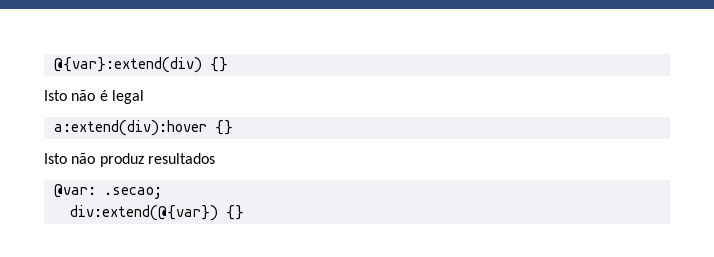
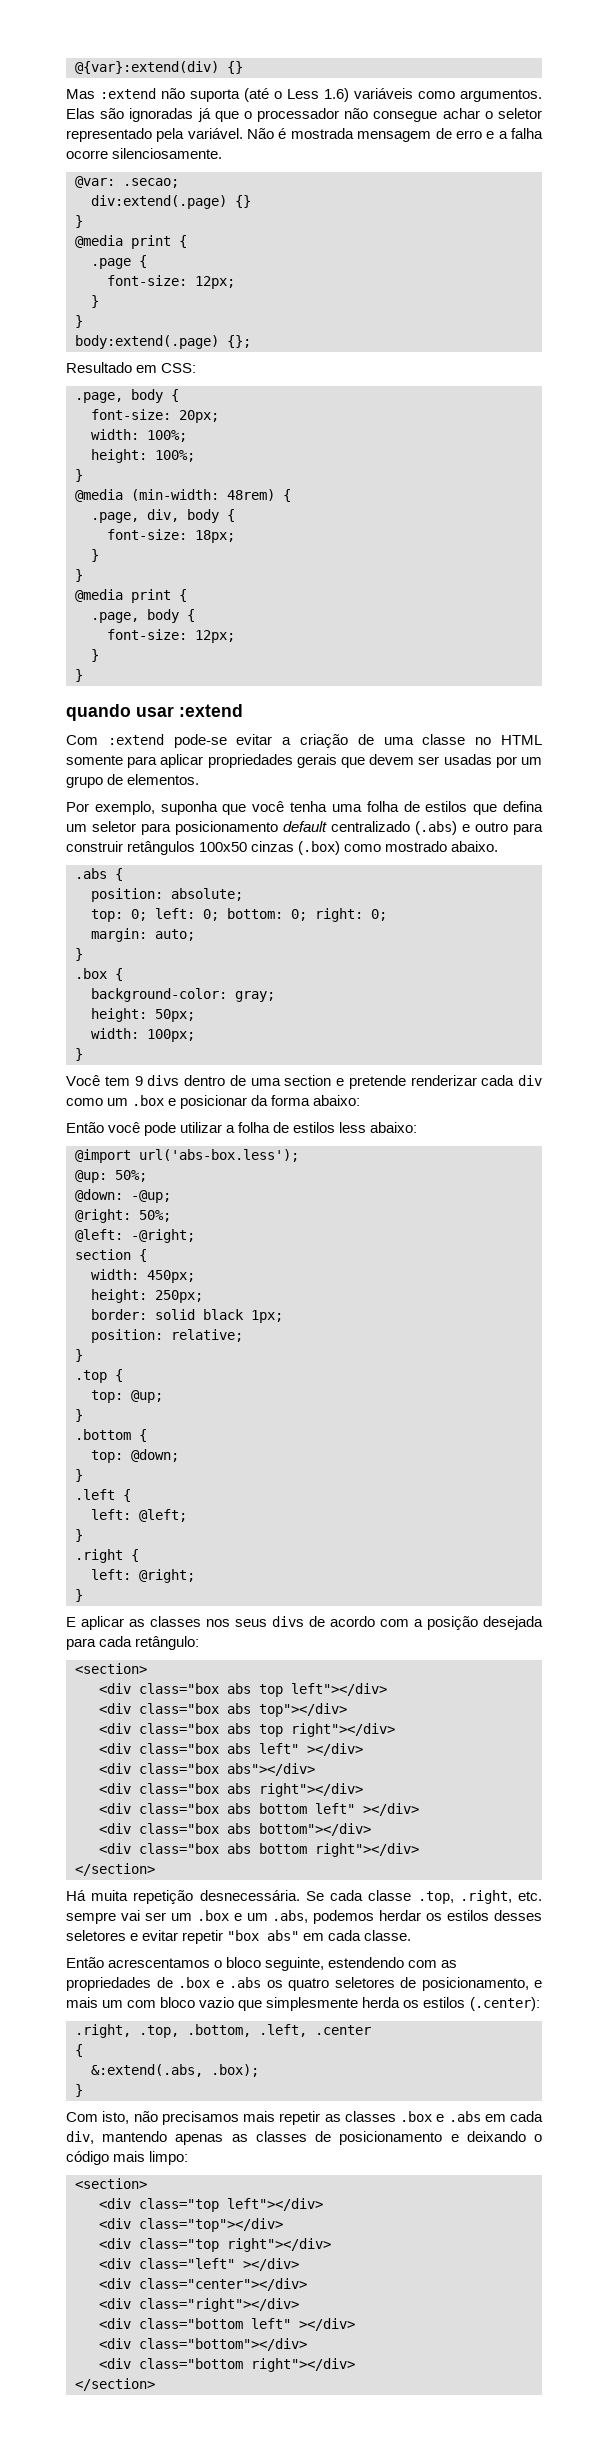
[44,90,144,104] [53,120,233,136] [44,153,215,167] Isto não é legal // a:extend(div):hover {} // Isto não produz resultados -> [66,88,542,102] [66,108,542,122] [66,128,544,142] [66,148,223,159] Mas :extend não suporta (até o Less 1.6) variáveis como argumentos. Elas são ignoradas já que o processador não consegue achar o seletor representado pela variável. Não é mostrada mensagem de erro e a falha ocorre silenciosamente.
[69,205,244,221] div:extend(@{var}) {} -> [91,195,251,209] [75,215,83,228] [75,235,187,249] [91,255,147,269] [107,275,235,289] [91,295,99,308] [75,315,83,328] [75,335,251,349] [66,362,197,373] [75,389,179,403] [91,409,219,423] [91,429,187,442] [91,449,195,463] [75,469,83,482] [75,489,291,502] [91,509,235,523] [107,529,235,543] [91,549,99,562] [75,569,83,582] [75,589,187,603] [91,609,195,623] [107,629,235,643] [91,649,99,662] [75,669,83,682] [66,704,243,721] [66,734,542,748] [66,754,542,768] [66,774,200,788] [66,801,543,815] [66,821,543,835] [66,841,499,855] [75,868,123,881] [91,888,243,902] [91,908,387,922] [91,928,195,942] [75,948,83,961] [75,968,123,981] [91,988,275,1002] [91,1008,195,1022] [91,1028,195,1042] [75,1048,83,1061] [66,1075,542,1089] [66,1095,361,1109] [66,1122,418,1136] [75,1149,299,1163] [75,1170,147,1183] [75,1189,171,1203] [75,1209,171,1223] [75,1229,195,1243] [75,1249,147,1262] [91,1269,195,1283] [91,1289,203,1303] [91,1309,283,1323] [91,1329,243,1343] [75,1349,83,1362] [75,1369,123,1383] [91,1390,163,1403] [75,1409,83,1422] [75,1429,147,1442] [91,1449,179,1463] [75,1469,83,1482] [75,1489,131,1502] [91,1509,187,1522] [75,1529,83,1542] [75,1549,139,1563] [91,1569,195,1583] [75,1589,83,1602] [66,1616,543,1630] [66,1636,200,1650] [75,1663,147,1674] [99,1683,387,1697] [99,1703,347,1717] [99,1723,395,1737] [99,1743,363,1756] [99,1763,315,1776] [99,1783,363,1797] [99,1803,419,1816] [99,1823,371,1836] [99,1843,419,1857] [75,1863,155,1876] [66,1890,542,1904] [66,1910,542,1924] [66,1930,412,1944] [66,1957,458,1971] [66,1977,542,1991] [66,1997,540,2011] [75,2024,371,2038] [75,2044,83,2057] [91,2064,259,2077] [75,2084,83,2097] [66,2111,543,2125] [66,2131,542,2145] [66,2151,189,2165] [75,2178,147,2189] [99,2198,323,2212] [99,2218,283,2232] [99,2238,331,2252] [99,2258,299,2271] [99,2278,307,2291] [99,2298,299,2312] [99,2318,355,2331] [99,2338,307,2351] [99,2358,355,2372] [75,2378,155,2391] div:extend(.page) {} // } // @media print { // .page { // font-size: 12px; // } // } // body:extend(.page) {}; // Resultado em CSS: // .page, body { // font-size: 20px; // width: 100%; // height: 100%; // } // @media (min-width: 48rem) { // .page, div, body { // font-size: 18px; // } // } // @media print { // .page, body { // font-size: 12px; // } // } // quando usar :extend // Com :extend pode-se evitar a criação de uma classe no HTML somente para aplicar propriedades gerais que devem ser usadas por um grupo de elementos. // Por exemplo, suponha que você tenha uma folha de estilos que defina um seletor para posicionamento default centralizado (.abs) e outro para construir retângulos 100x50 cinzas (.box) como mostrado abaixo. // .abs { // position: absolute; // top: 0; left: 0; bottom: 0; right: 0; // margin: auto; // } // .box { // background-color: gray; // height: 50px; // width: 100px; // } // Você tem 9 divs dentro de uma section e pretende renderizar cada div como um .box e posicionar da forma abaixo: // Então você pode utilizar a folha de estilos less abaixo: // @import url('abs-box.less'); // @up: 50%; // @down: -@up; // @right: 50%; // @left: -@right; // section { // width: 450px; // height: 250px; // border: solid black 1px; // position: relative; // } // .top { // top: @up; // } // .bottom { // top: @down; // } // .left { // left: @left; // } // .right { // left: @right; // } // E aplicar as classes nos seus divs de acordo com a posição desejada para cada retângulo: // <section> // <div class="box abs top left"></div> // <div class="box abs top"></div> // <div class="box abs top right"></div> // <div class="box abs left" ></div> // <div class="box abs"></div> // <div class="box abs right"></div> // <div class="box abs bottom left" ></div> // <div class="box abs bottom"></div> // <div class="box abs bottom right"></div> // </section> // Há muita repetição desnecessária. Se cada classe .top, .right, etc. sempre vai ser um .box e um .abs, podemos herdar os estilos desses seletores e evitar repetir "box abs" em cada classe. // Então acrescentamos o bloco seguinte, estendendo com as propriedades de .box e .abs os quatro seletores de posicionamento, e mais um com bloco vazio que simplesmente herda os estilos (.center): // .right, .top, .bottom, .left, .center // { // &:extend(.abs, .box); // } // Com isto, não precisamos mais repetir as classes .box e .abs em cada div, mantendo apenas as classes de posicionamento e deixando o código mais limpo: // <section> // <div class="top left"></div> // <div class="top"></div> // <div class="top right"></div> // <div class="left" ></div> // <div class="center"></div> // <div class="right"></div> // <div class="bottom left" ></div> // <div class="bottom"></div> // <div class="bottom right"></div> // </section>

